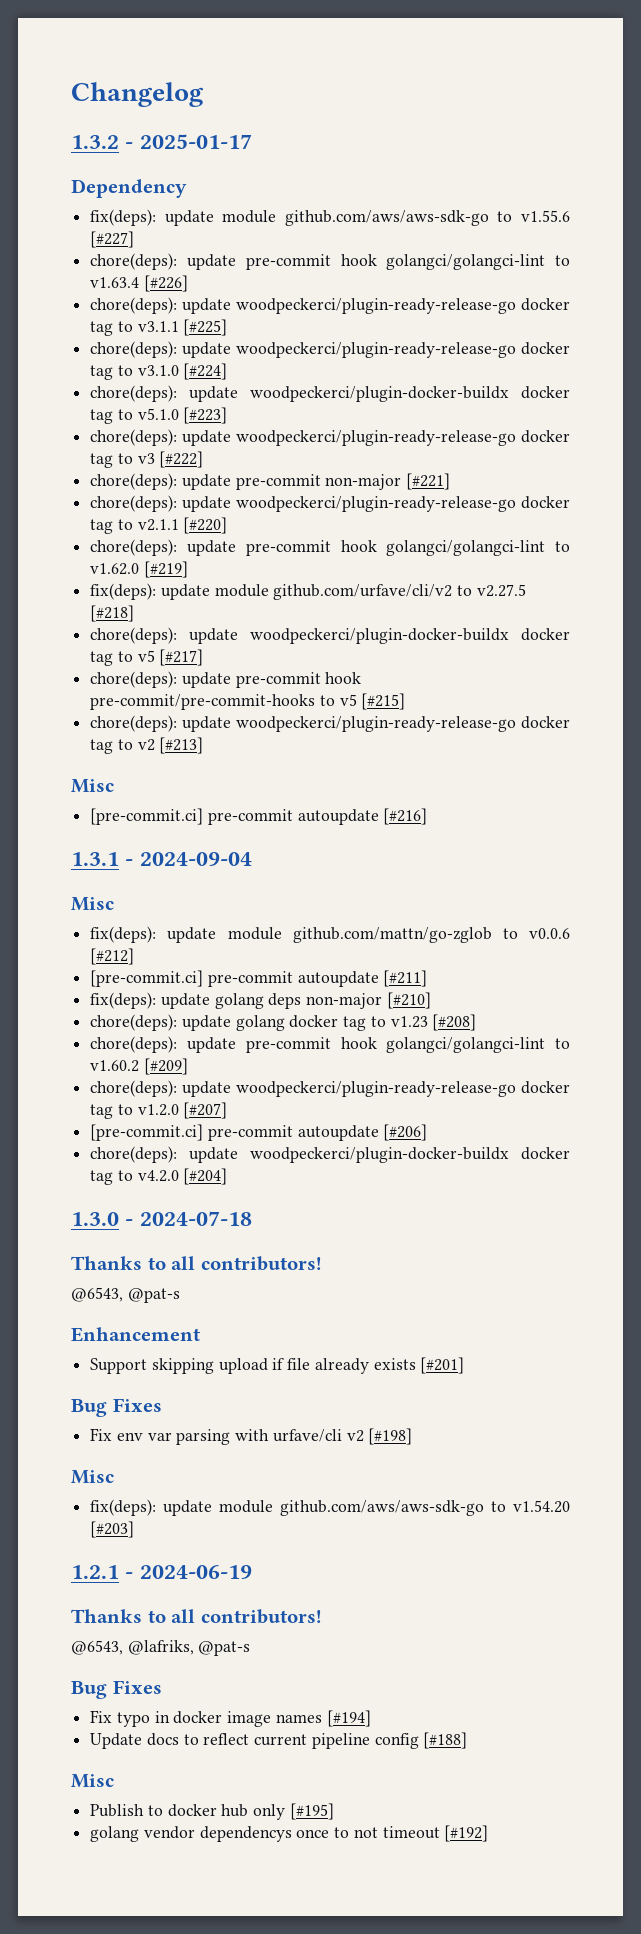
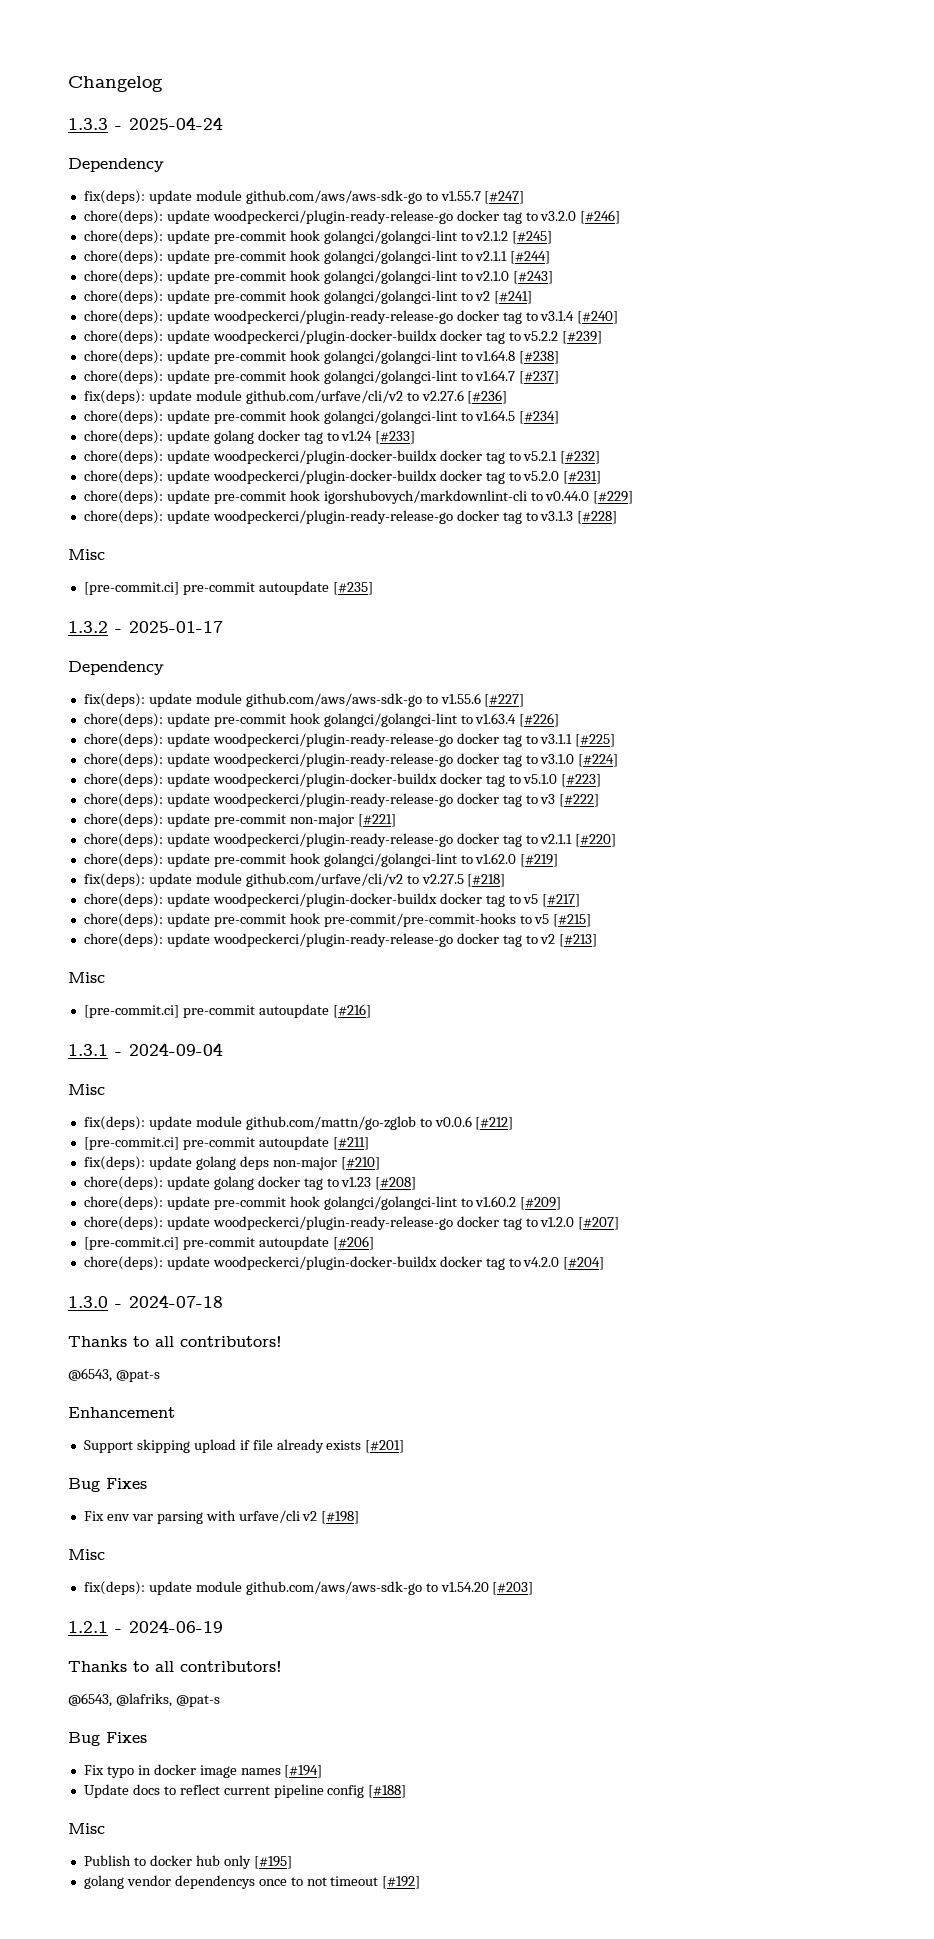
(204, 94) none -> [68,117,223,130] [68,158,164,172] [83,190,525,204] [83,210,621,224] [83,230,553,244] [83,250,551,264] [83,270,554,284] [83,290,533,304] [83,310,619,324] [83,330,603,344] [83,350,560,364] [83,370,560,384] [83,390,508,404] [83,410,560,424] [83,430,416,444] [83,450,601,464] [83,470,602,484] [83,490,634,504] [83,510,618,524] [68,549,105,560] [83,581,373,595] // 1.3.3 - 2025-04-24 // Dependency // fix(deps): update module github.com/aws/aws-sdk-go to v1.55.7 [#247] // chore(deps): update woodpeckerci/plugin-ready-release-go docker tag to v3.2.0 [#246] // chore(deps): update pre-commit hook golangci/golangci-lint to v2.1.2 [#245] // chore(deps): update pre-commit hook golangci/golangci-lint to v2.1.1 [#244] // chore(deps): update pre-commit hook golangci/golangci-lint to v2.1.0 [#243] // chore(deps): update pre-commit hook golangci/golangci-lint to v2 [#241] // chore(deps): update woodpeckerci/plugin-ready-release-go docker tag to v3.1.4 [#240] // chore(deps): update woodpeckerci/plugin-docker-buildx docker tag to v5.2.2 [#239] // chore(deps): update pre-commit hook golangci/golangci-lint to v1.64.8 [#238] // chore(deps): update pre-commit hook golangci/golangci-lint to v1.64.7 [#237] // fix(deps): update module github.com/urfave/cli/v2 to v2.27.6 [#236] // chore(deps): update pre-commit hook golangci/golangci-lint to v1.64.5 [#234] // chore(deps): update golang docker tag to v1.24 [#233] // chore(deps): update woodpeckerci/plugin-docker-buildx docker tag to v5.2.1 [#232] // chore(deps): update woodpeckerci/plugin-docker-buildx docker tag to v5.2.0 [#231] // chore(deps): update pre-commit hook igorshubovych/markdownlint-cli to v0.44.0 [#229] // chore(deps): update woodpeckerci/plugin-ready-release-go docker tag to v3.1.3 [#228] // Misc // [pre-commit.ci] pre-commit autoupdate [#235]

